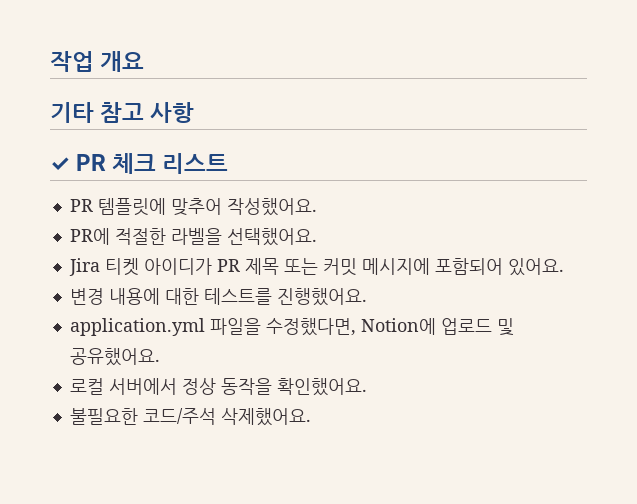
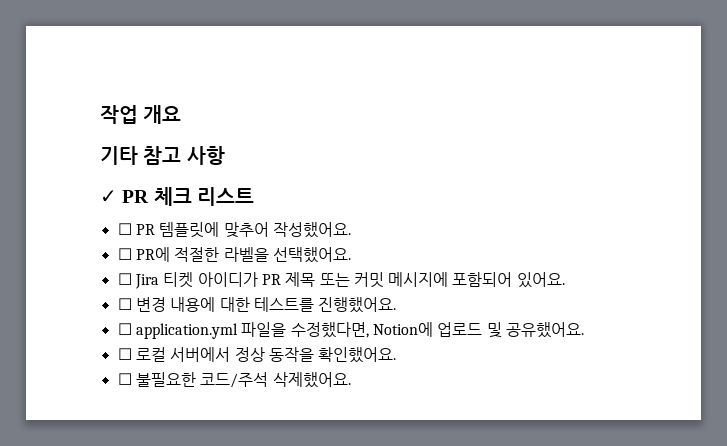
(229, 163) none -> [117,223,132,235] ☐
(317, 207) none -> [117,248,132,260] ☐
(317, 237) none -> [117,273,132,285] ☐
(564, 267) none -> [117,298,132,310] ☐
(367, 297) none -> [117,323,132,335] ☐
(160, 357) none -> [117,348,132,360] ☐
(367, 387) none -> [117,373,132,385] ☐

